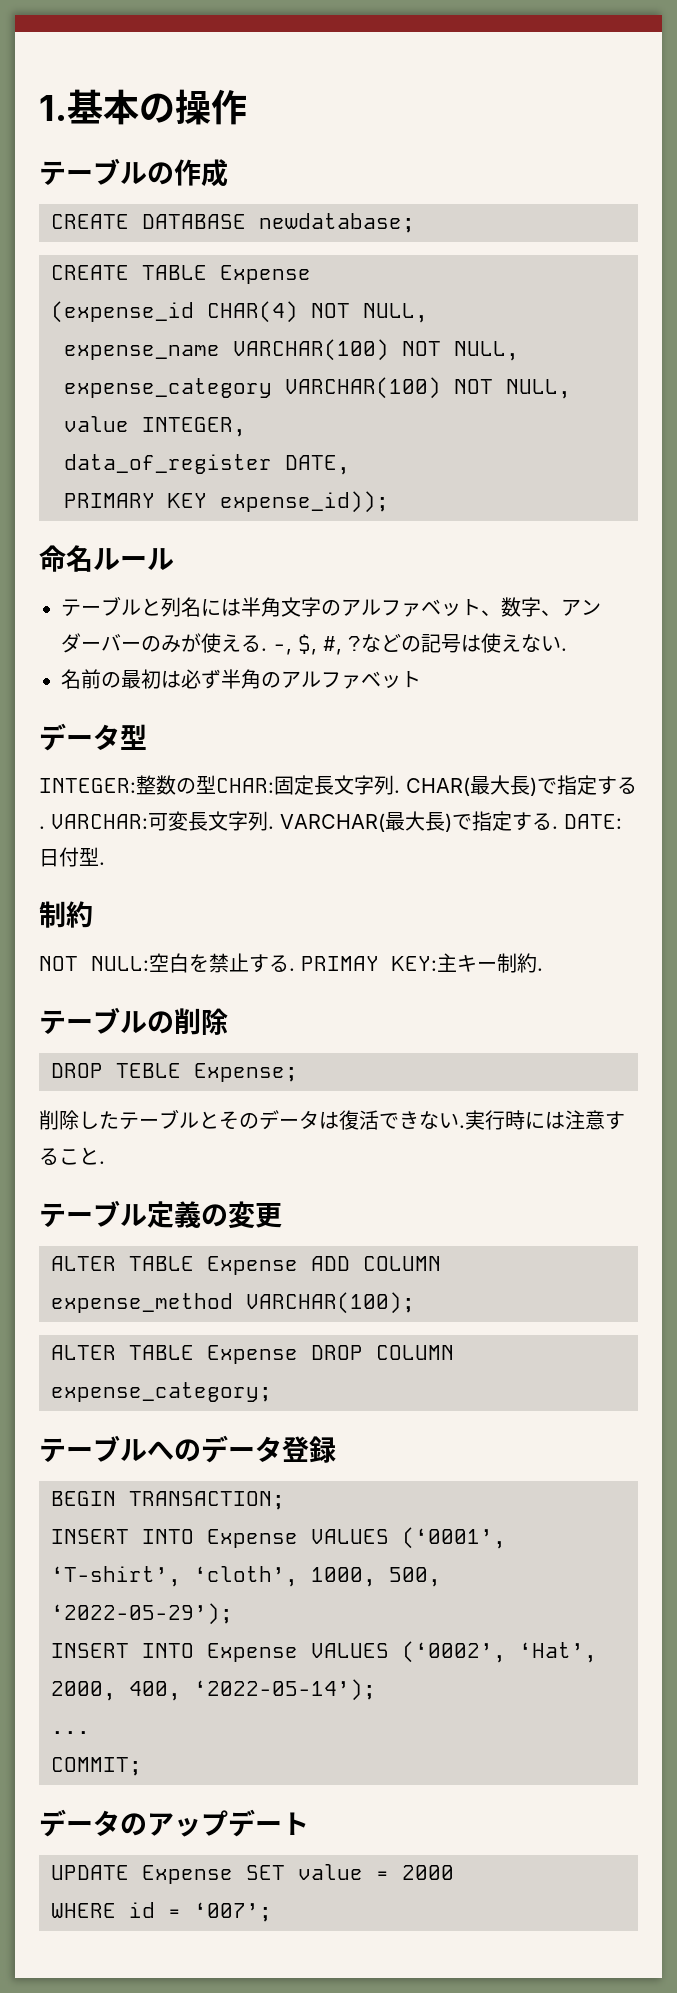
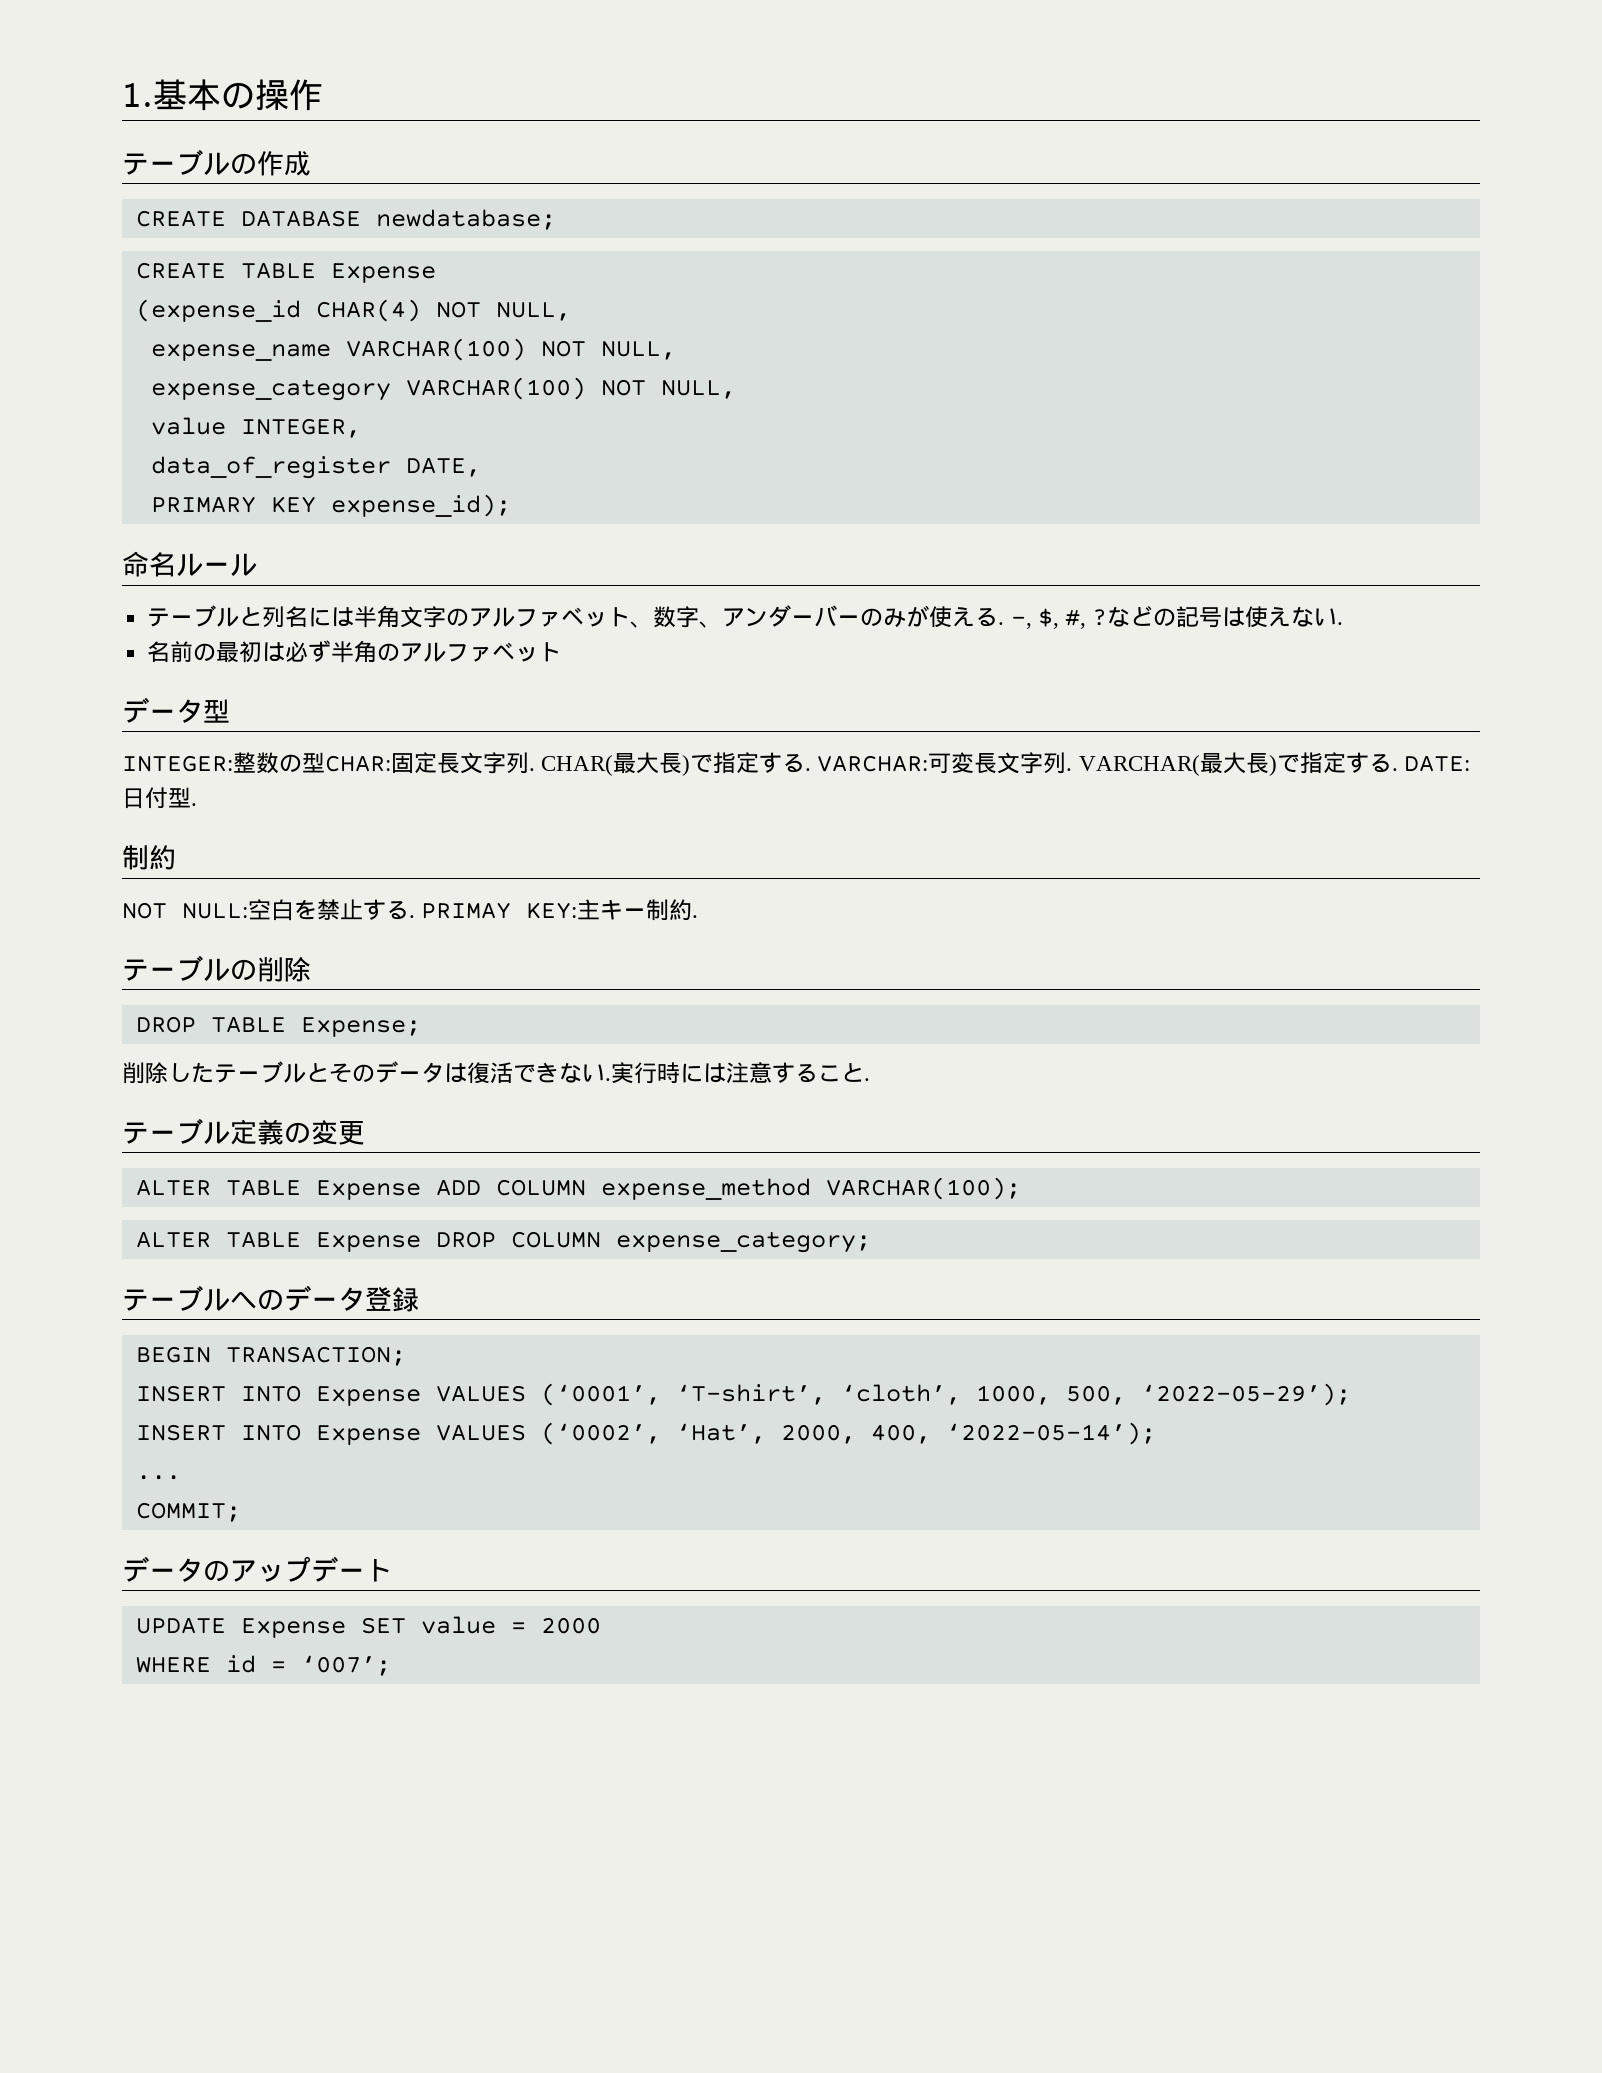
[220,491,389,513] expense_id)); -> [330,494,511,517] expense_id);
[116,1063,181,1078] TEBLE -> [210,1016,286,1033] TABLE

